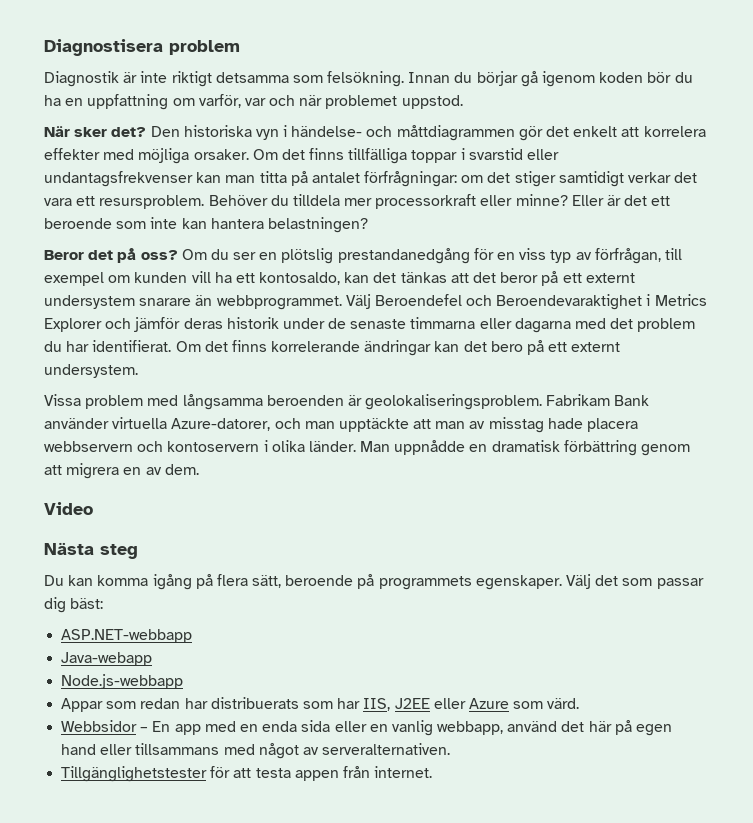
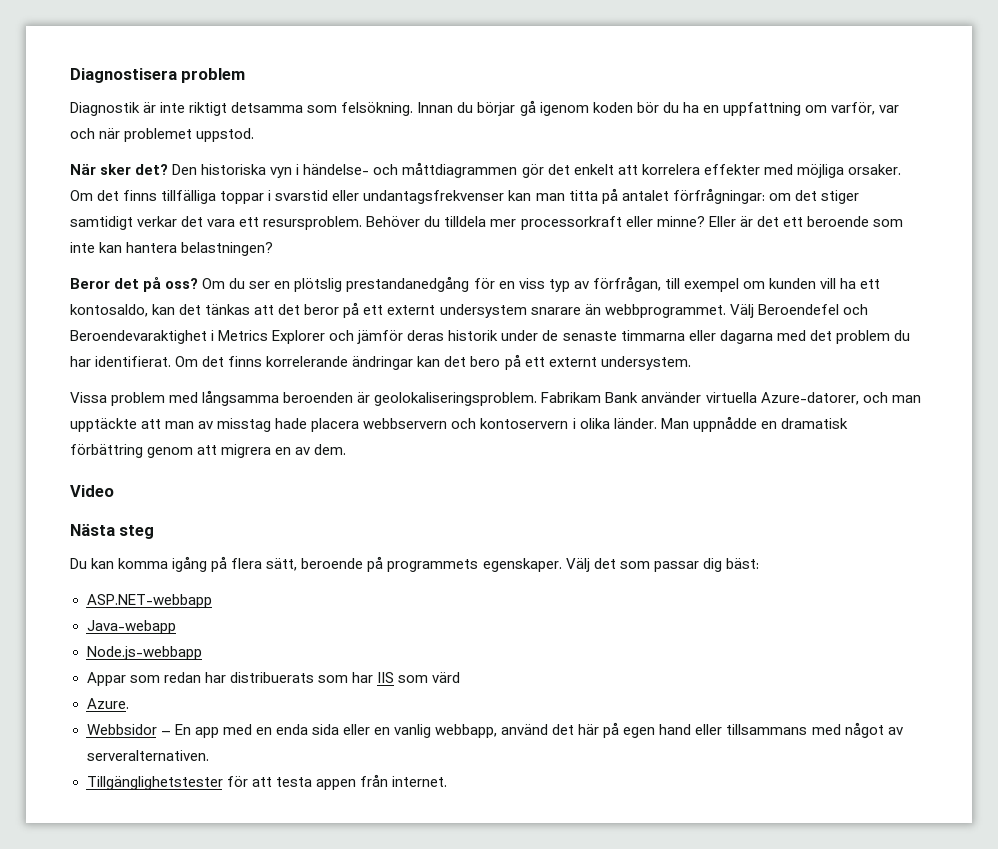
[363,698,580,711] IIS, J2EE eller Azure som värd. -> [376,672,460,683] [86,698,129,709] IIS som värd // Azure.

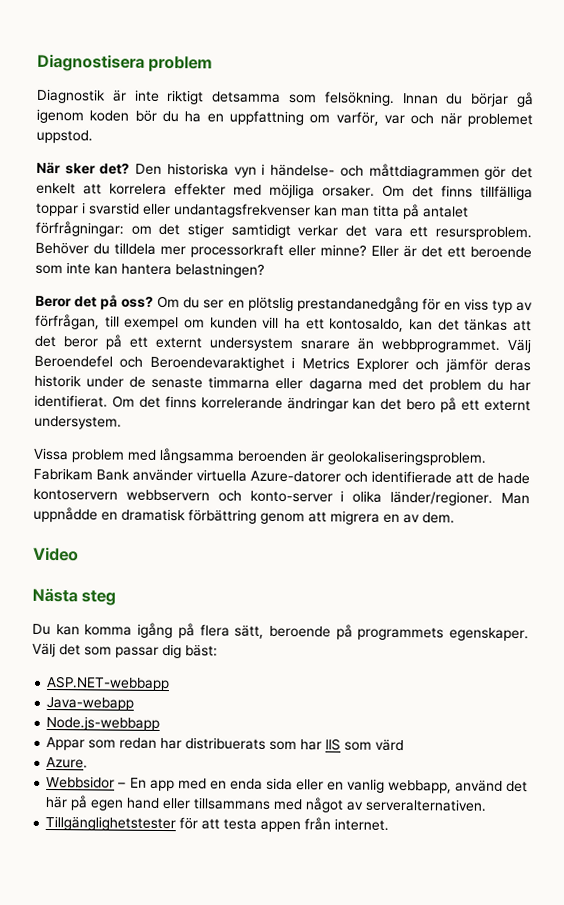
[760,392,921,405] [70,418,360,432] Azure-datorer, och man upptäckte att man av misstag hade placera -> [250,470,530,485] [33,488,118,501] Azure-datorer och identifierade att de hade kontoservern
[480,418,569,429] kontoservern -> [249,490,333,503] konto-server
[613,418,657,429] länder. -> [390,490,494,506] länder/regioner.

